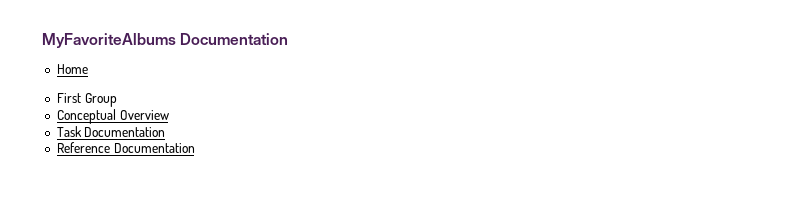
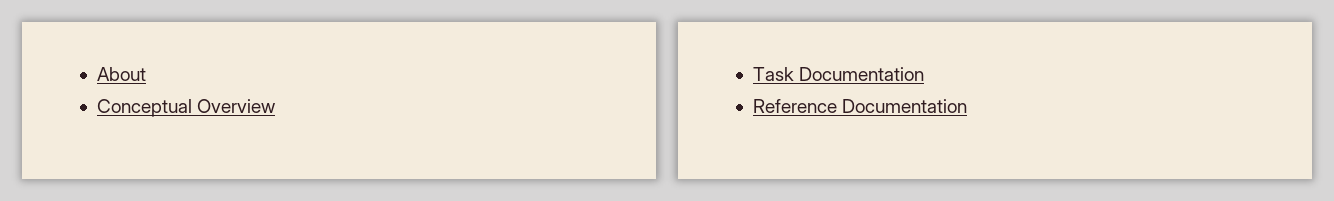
[42,33,289,48] [56,64,88,74] [56,93,117,107] MyFavoriteAlbums Documentation // Home // First Group -> [96,67,146,81] About

